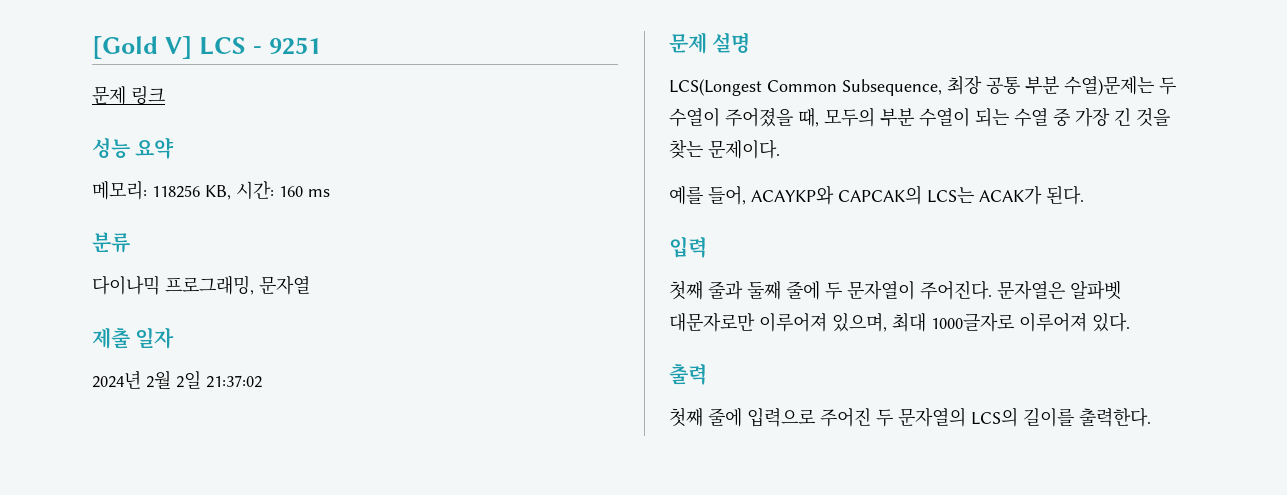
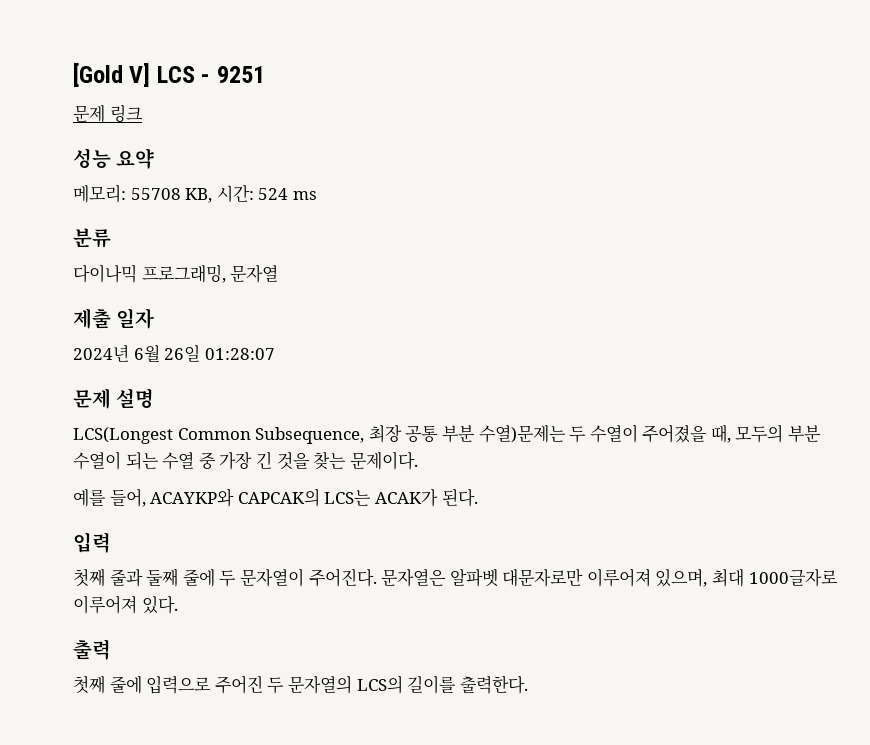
[152,185,200,198] 118256 -> [130,188,181,200] 55708
[279,186,303,197] 160 -> [258,188,289,200] 524
[146,371,262,389] 2월 2일 21:37:02 -> [133,345,275,362] 6월 26일 01:28:07

